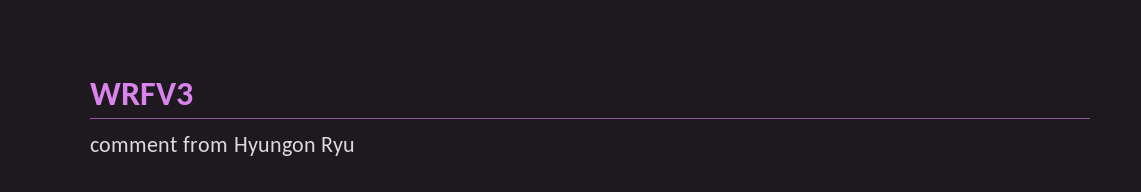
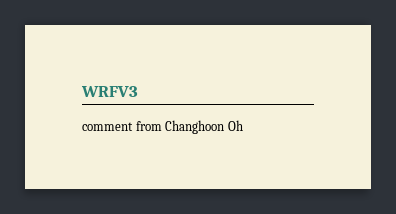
[233,137,356,156] Hyungon Ryu -> [165,120,243,134] Changhoon Oh

